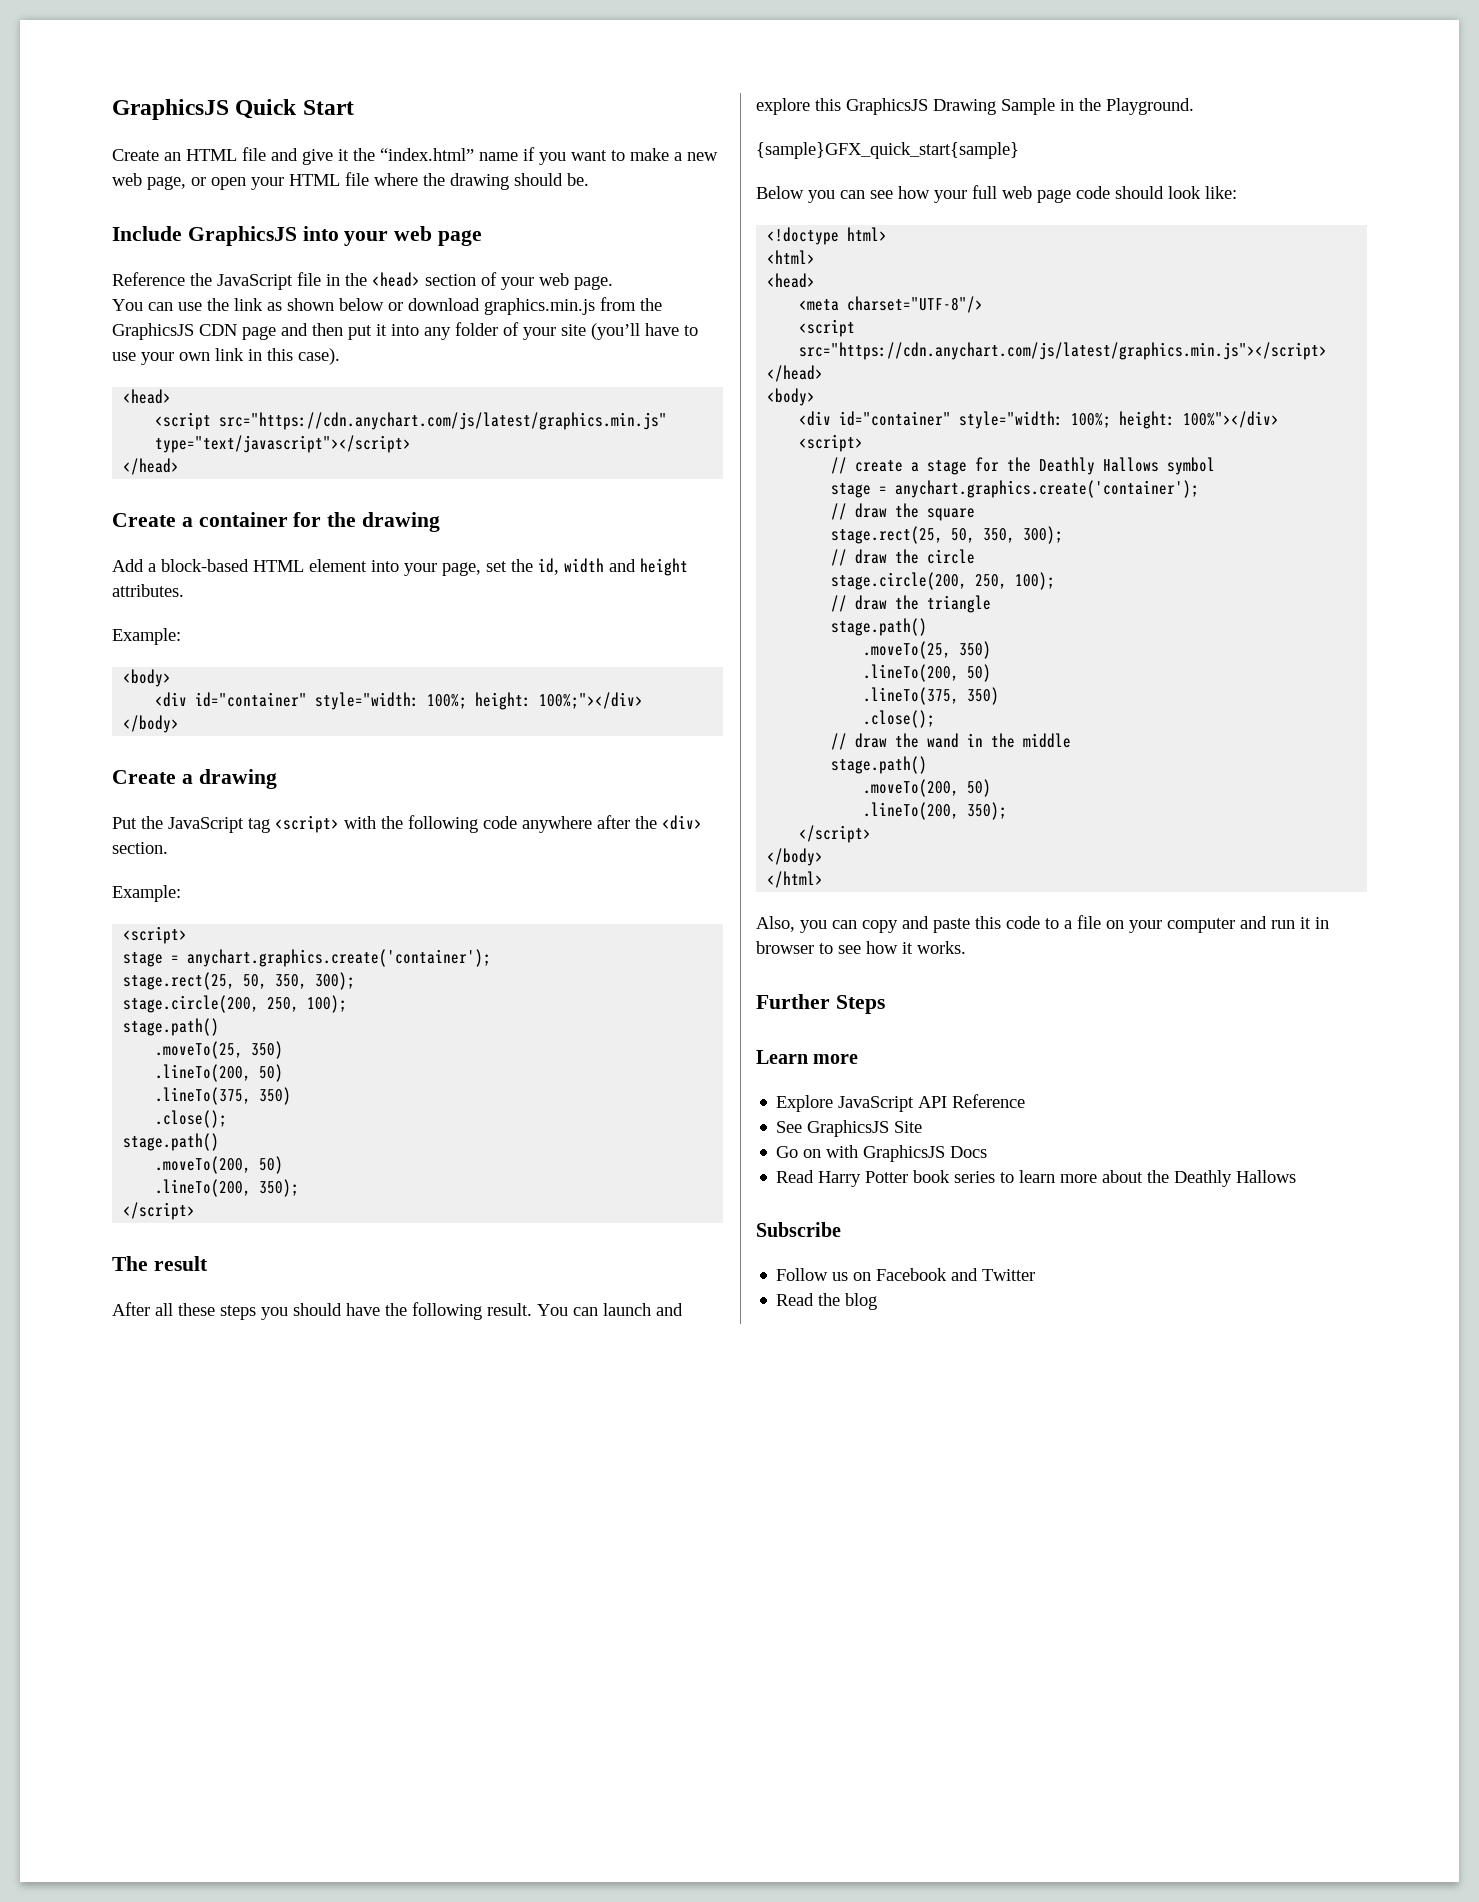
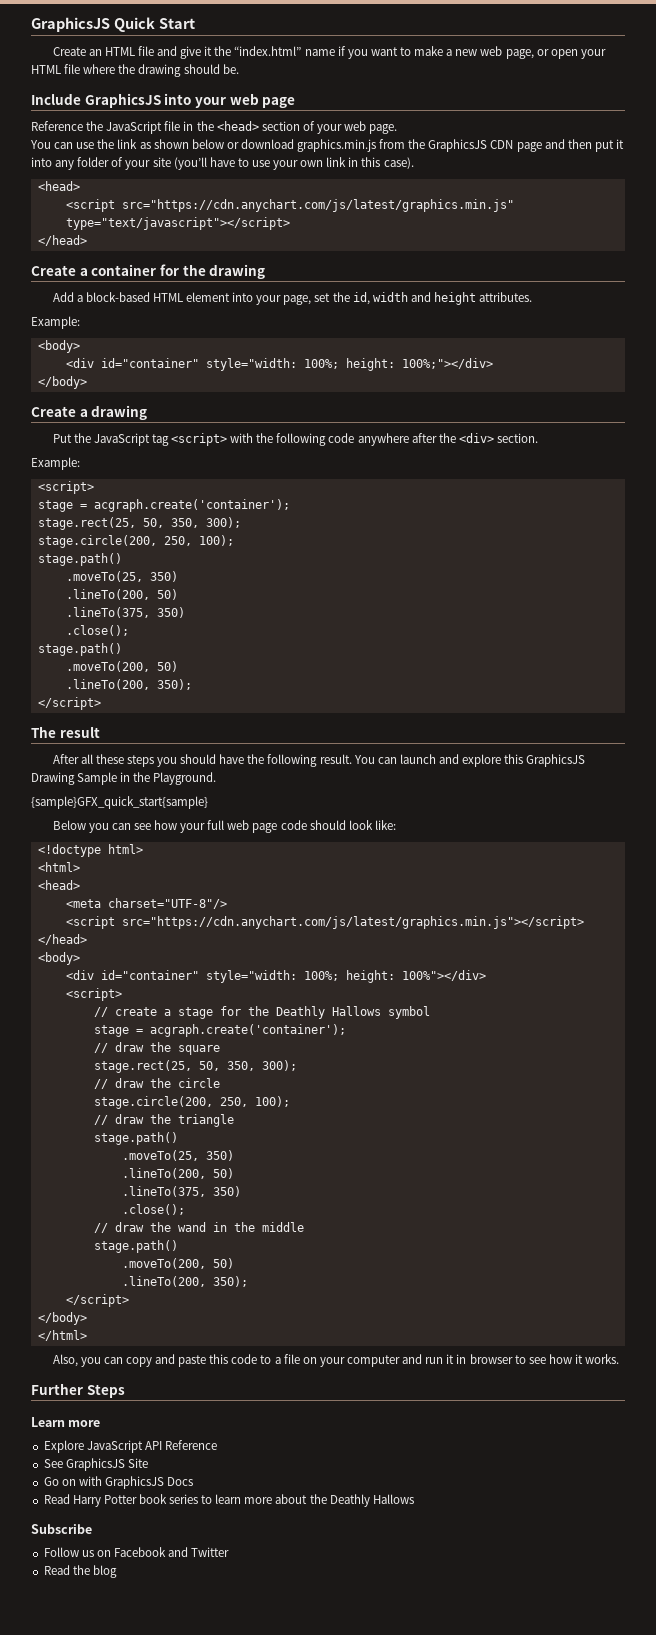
[187,949,492,967] anychart.graphics.create('container'); -> [93,499,290,512] acgraph.create('container');
[895,480,1200,498] anychart.graphics.create('container'); -> [149,1024,346,1037] acgraph.create('container');

